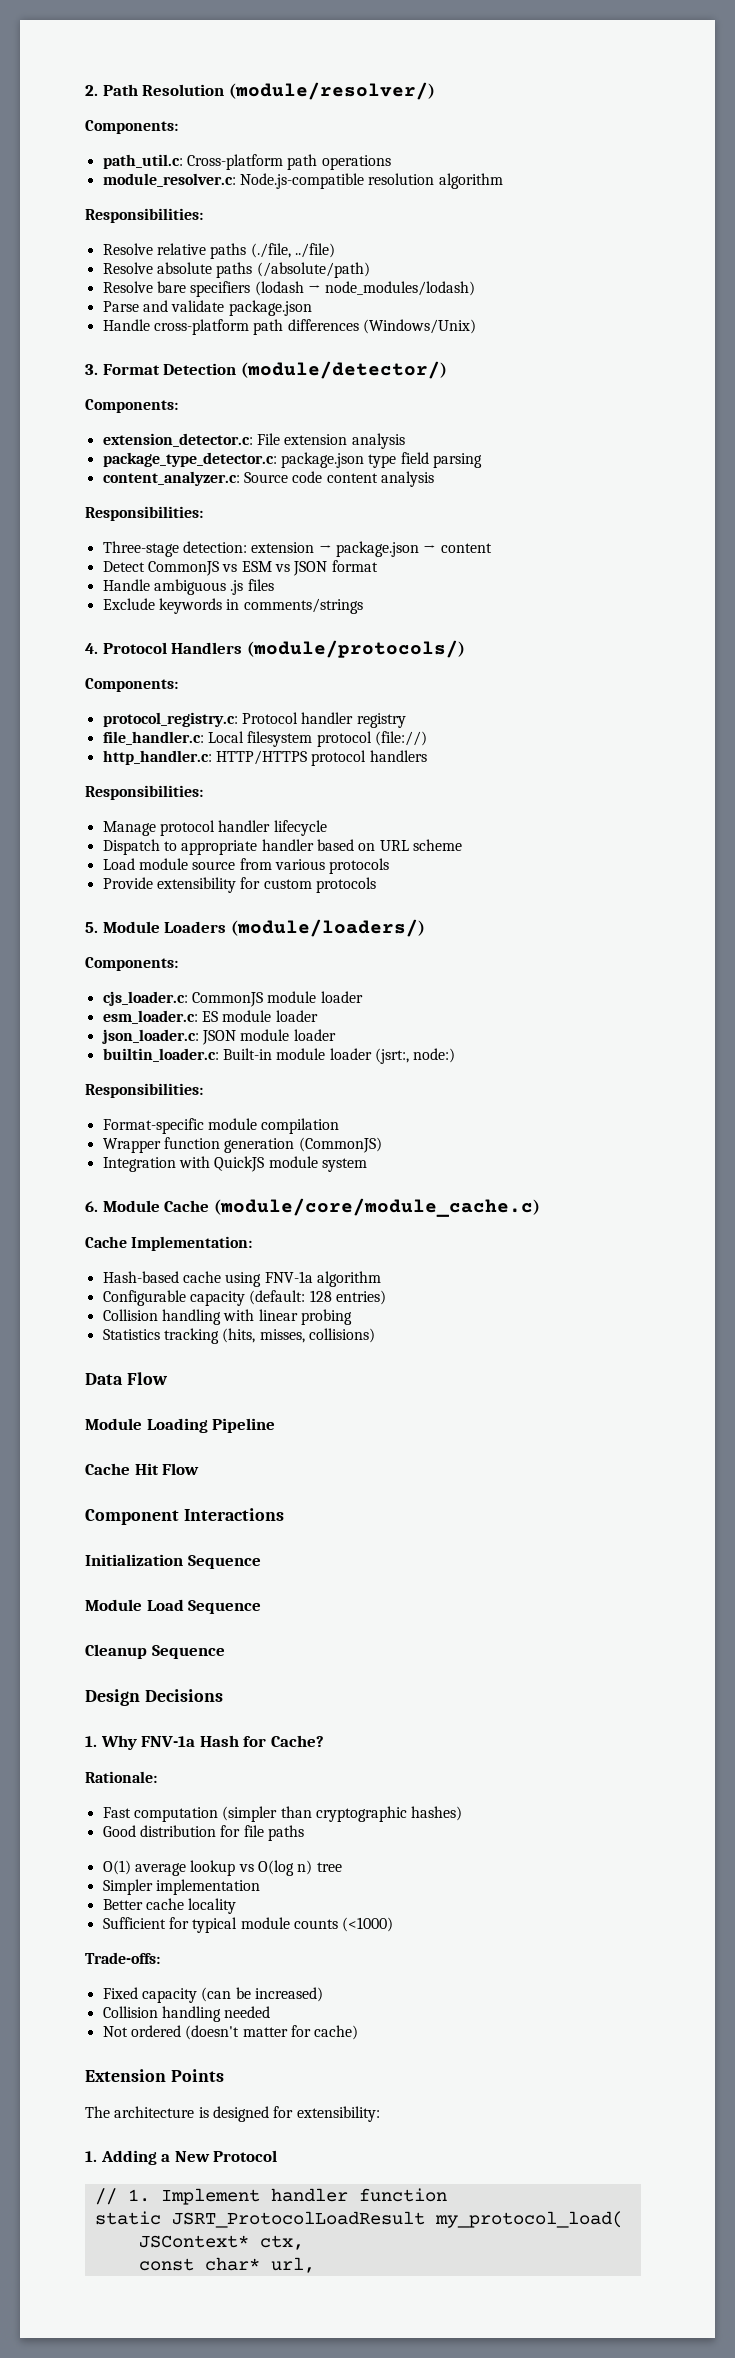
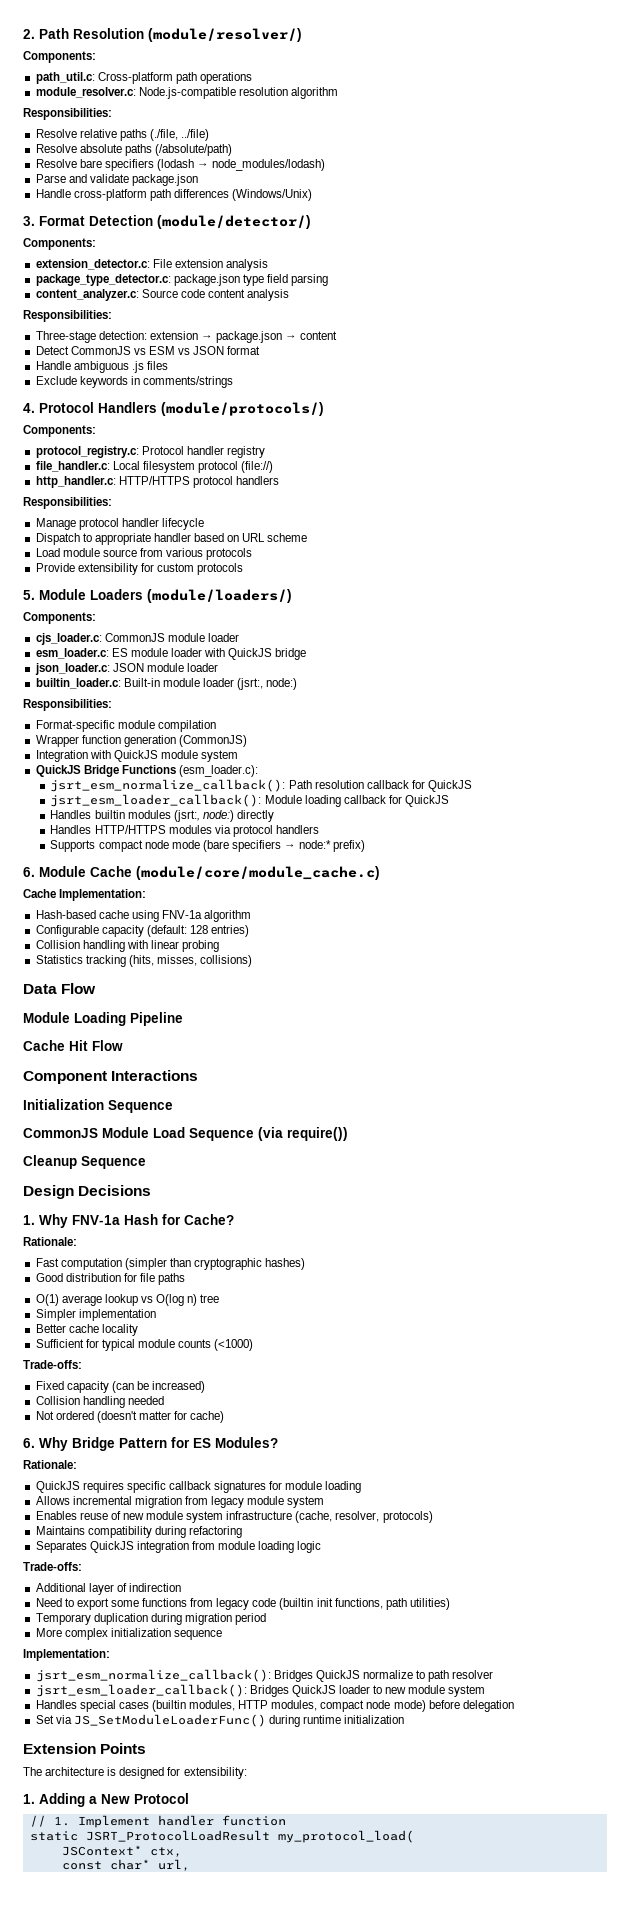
(318, 1016) none -> [204,648,307,660] with QuickJS bridge
(367, 1165) none -> [35,765,258,777] [50,779,472,792] [50,794,449,807] [50,810,274,822] [50,825,319,837] [50,840,366,852] // QuickJS Bridge Functions (esm_loader.c): // jsrt_esm_normalize_callback(): Path resolution callback for QuickJS // jsrt_esm_loader_callback(): Module loading callback for QuickJS // Handles builtin modules (jsrt:, node:) directly // Handles HTTP/HTTPS modules via protocol handlers // Supports compact node mode (bare specifiers → node:* prefix)
(261, 1562) none -> [23,1128,98,1138] CommonJS
(262, 1607) none -> [258,1127,348,1141] (via require())
(359, 2032) none -> [23,1437,278,1451] [23,1460,77,1469] [35,1481,362,1493] [35,1496,325,1508] [35,1511,433,1523] [35,1526,242,1538] [35,1541,322,1553] [23,1562,82,1571] [35,1583,181,1595] [35,1598,450,1610] [35,1613,267,1625] [35,1628,222,1640] [23,1649,110,1661] [35,1669,494,1682] [35,1684,486,1697] [35,1700,514,1712] [35,1714,405,1727] // 6. Why Bridge Pattern for ES Modules? // Rationale: // QuickJS requires specific callback signatures for module loading // Allows incremental migration from legacy module system // Enables reuse of new module system infrastructure (cache, resolver, protocols) // Maintains compatibility during refactoring // Separates QuickJS integration from module loading logic // Trade-offs: // Additional layer of indirection // Need to export some functions from legacy code (builtin init functions, path utilities) // Temporary duplication during migration period // More complex initialization sequence // Implementation: // jsrt_esm_normalize_callback(): Bridges QuickJS normalize to path resolver // jsrt_esm_loader_callback(): Bridges QuickJS loader to new module system // Handles special cases (builtin modules, HTTP modules, compact node mode) before delegation // Set via JS_SetModuleLoaderFunc() during runtime initialization

